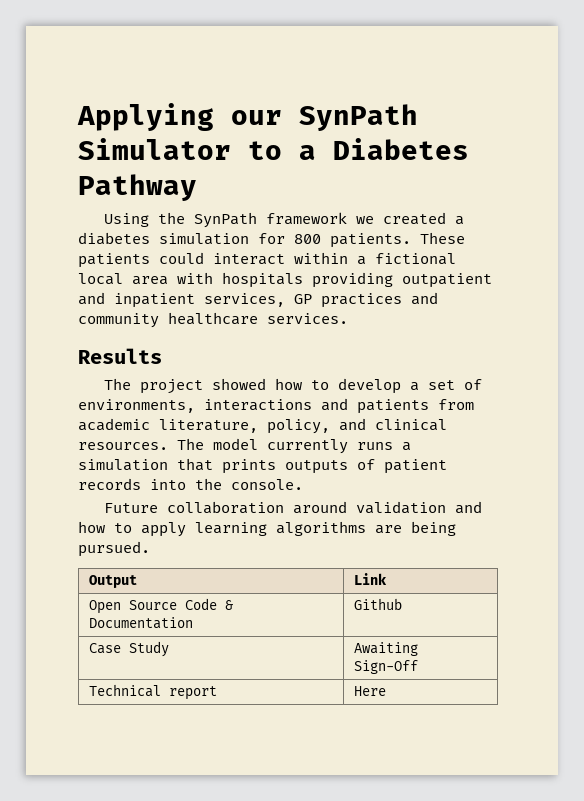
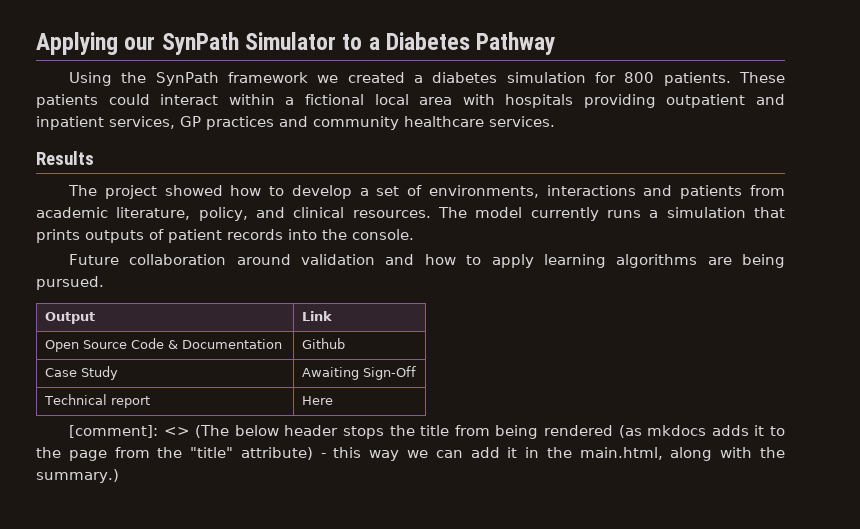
(386, 691) none -> [68,425,785,439] [36,447,786,461] [36,469,119,483] // [comment]: <> (The below header stops the title from being rendered (as mkdocs adds it to the page from the "title" attribute) - this way we can add it in the main.html, along with the summary.)

